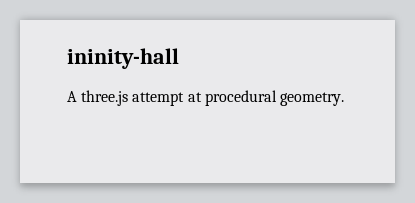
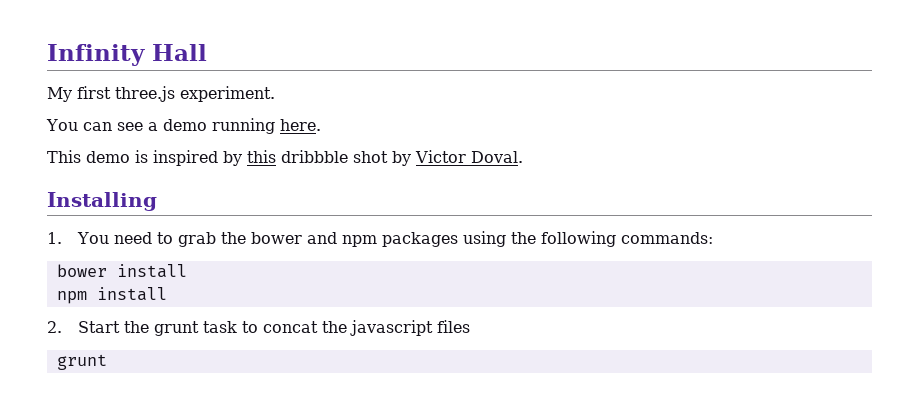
[67,48,179,69] [67,90,344,106] ininity-hall // A three.js attempt at procedural geometry. -> [47,44,207,66] [47,86,275,102] [46,118,321,134] [47,150,523,166] [47,192,157,211] [47,231,713,247] [56,264,187,278] [56,287,167,304] [47,320,470,336] [56,354,107,370] Infinity Hall // My first three.js experiment. // You can see a demo running here. // This demo is inspired by this dribbble shot by Victor Doval. // Installing // 1. You need to grab the bower and npm packages using the following commands: // bower install // npm install // 2. Start the grunt task to concat the javascript files // grunt

